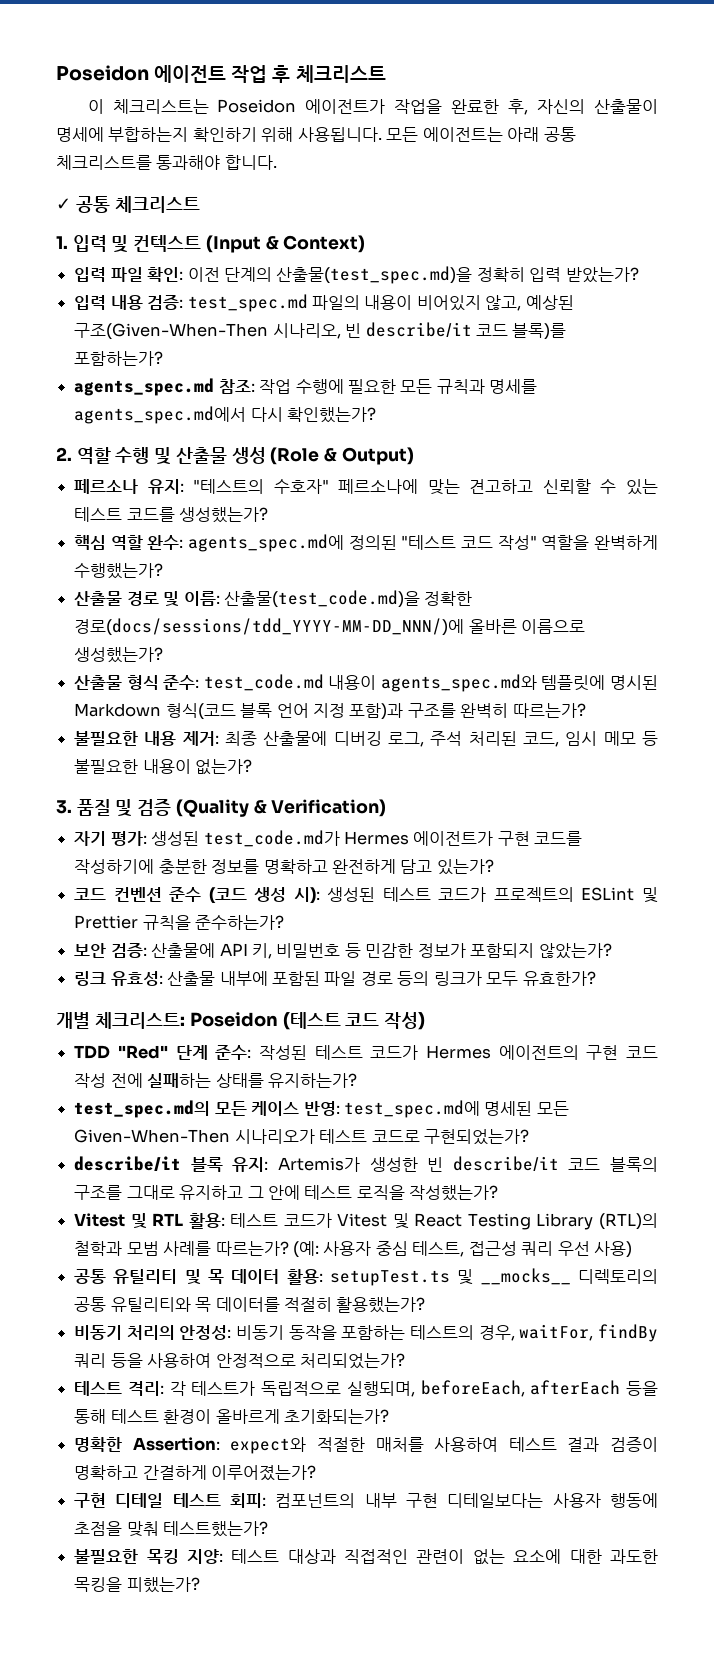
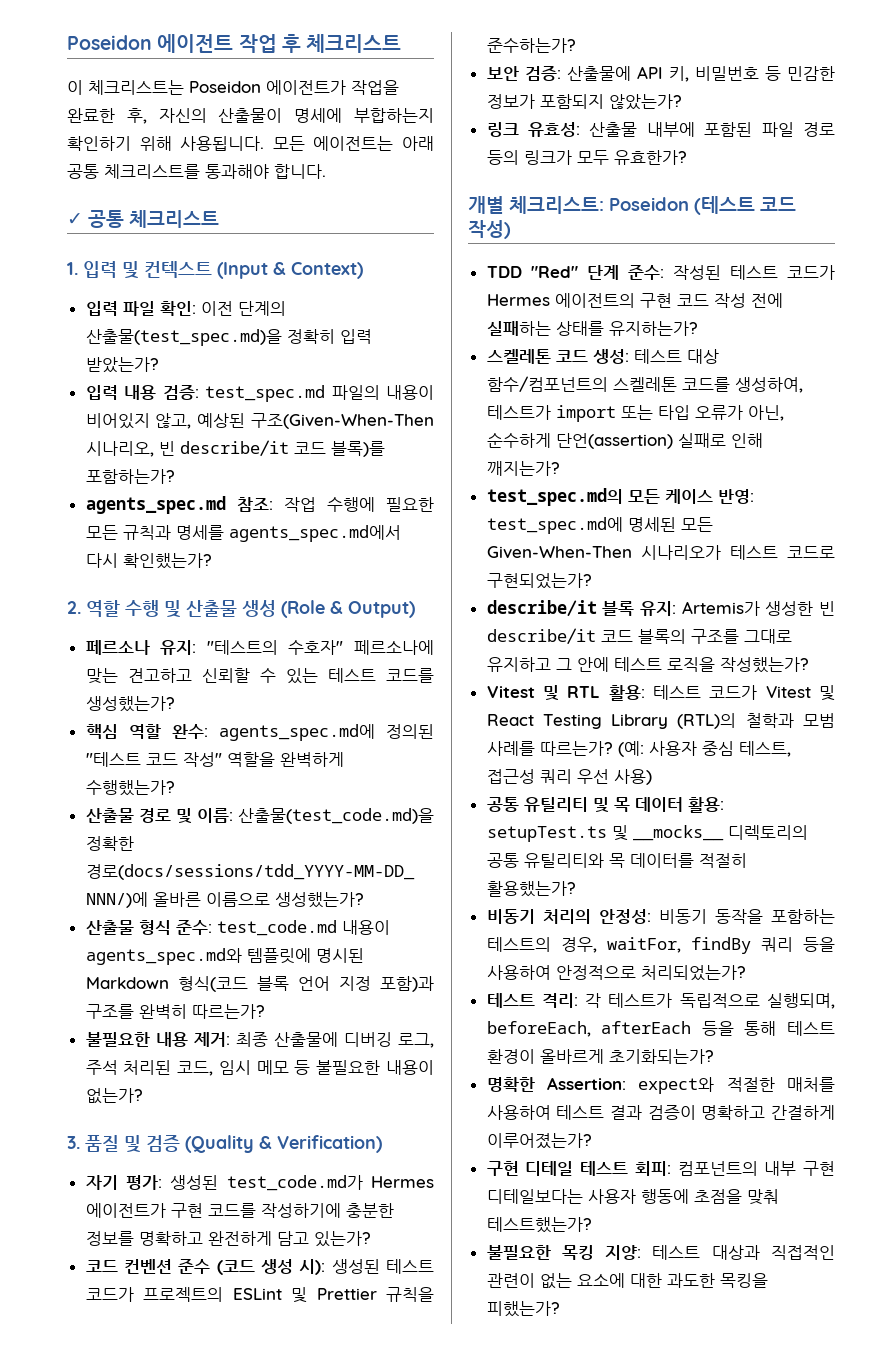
(357, 1080) none -> [486,349,719,364] [486,376,803,393] [486,405,784,422] [486,432,763,449] [486,461,560,476] // 스켈레톤 코드 생성: 테스트 대상 함수/컴포넌트의 스켈레톤 코드를 생성하여, 테스트가 import 또는 타입 오류가 아닌, 순수하게 단언(assertion) 실패로 인해 깨지는가?

